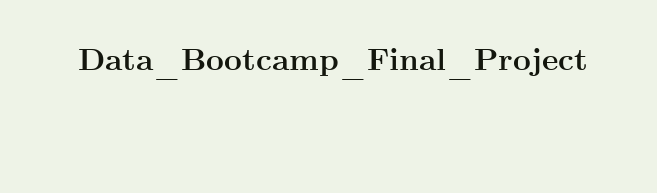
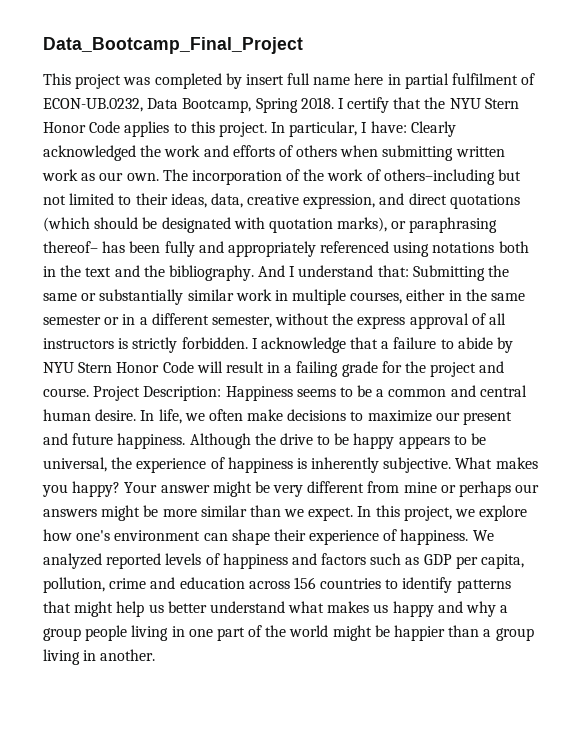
(588, 64) none -> [43,73,536,89] [43,97,519,113] [43,121,456,137] [43,145,505,161] [42,169,522,185] [43,193,520,209] [43,217,498,233] [43,241,529,257] [43,265,510,281] [43,289,526,305] [43,313,507,329] [43,337,514,353] [43,361,505,377] [43,385,527,401] [43,409,513,425] [43,433,487,449] [43,457,538,473] [42,481,540,497] [43,505,528,521] [43,529,494,545] [43,553,525,569] [43,577,511,593] [43,601,509,617] [43,625,534,641] [43,649,156,665] // This project was completed by insert full name here in partial fulfilment of ECON-UB.0232, Data Bootcamp, Spring 2018. I certify that the NYU Stern Honor Code applies to this project. In particular, I have: Clearly acknowledged the work and efforts of others when submitting written work as our own. The incorporation of the work of others–including but not limited to their ideas, data, creative expression, and direct quotations (which should be designated with quotation marks), or paraphrasing thereof– has been fully and appropriately referenced using notations both in the text and the bibliography. And I understand that: Submitting the same or substantially similar work in multiple courses, either in the same semester or in a different semester, without the express approval of all instructors is strictly forbidden. I acknowledge that a failure to abide by NYU Stern Honor Code will result in a failing grade for the project and course. Project Description: Happiness seems to be a common and central human desire. In life, we often make decisions to maximize our present and future happiness. Although the drive to be happy appears to be universal, the experience of happiness is inherently subjective. What makes you happy? Your answer might be very different from mine or perhaps our answers might be more similar than we expect. In this project, we explore how one's environment can shape their experience of happiness. We analyzed reported levels of happiness and factors such as GDP per capita, pollution, crime and education across 156 countries to identify patterns that might help us better understand what makes us happy and why a group people living in one part of the world might be happier than a group living in another.

